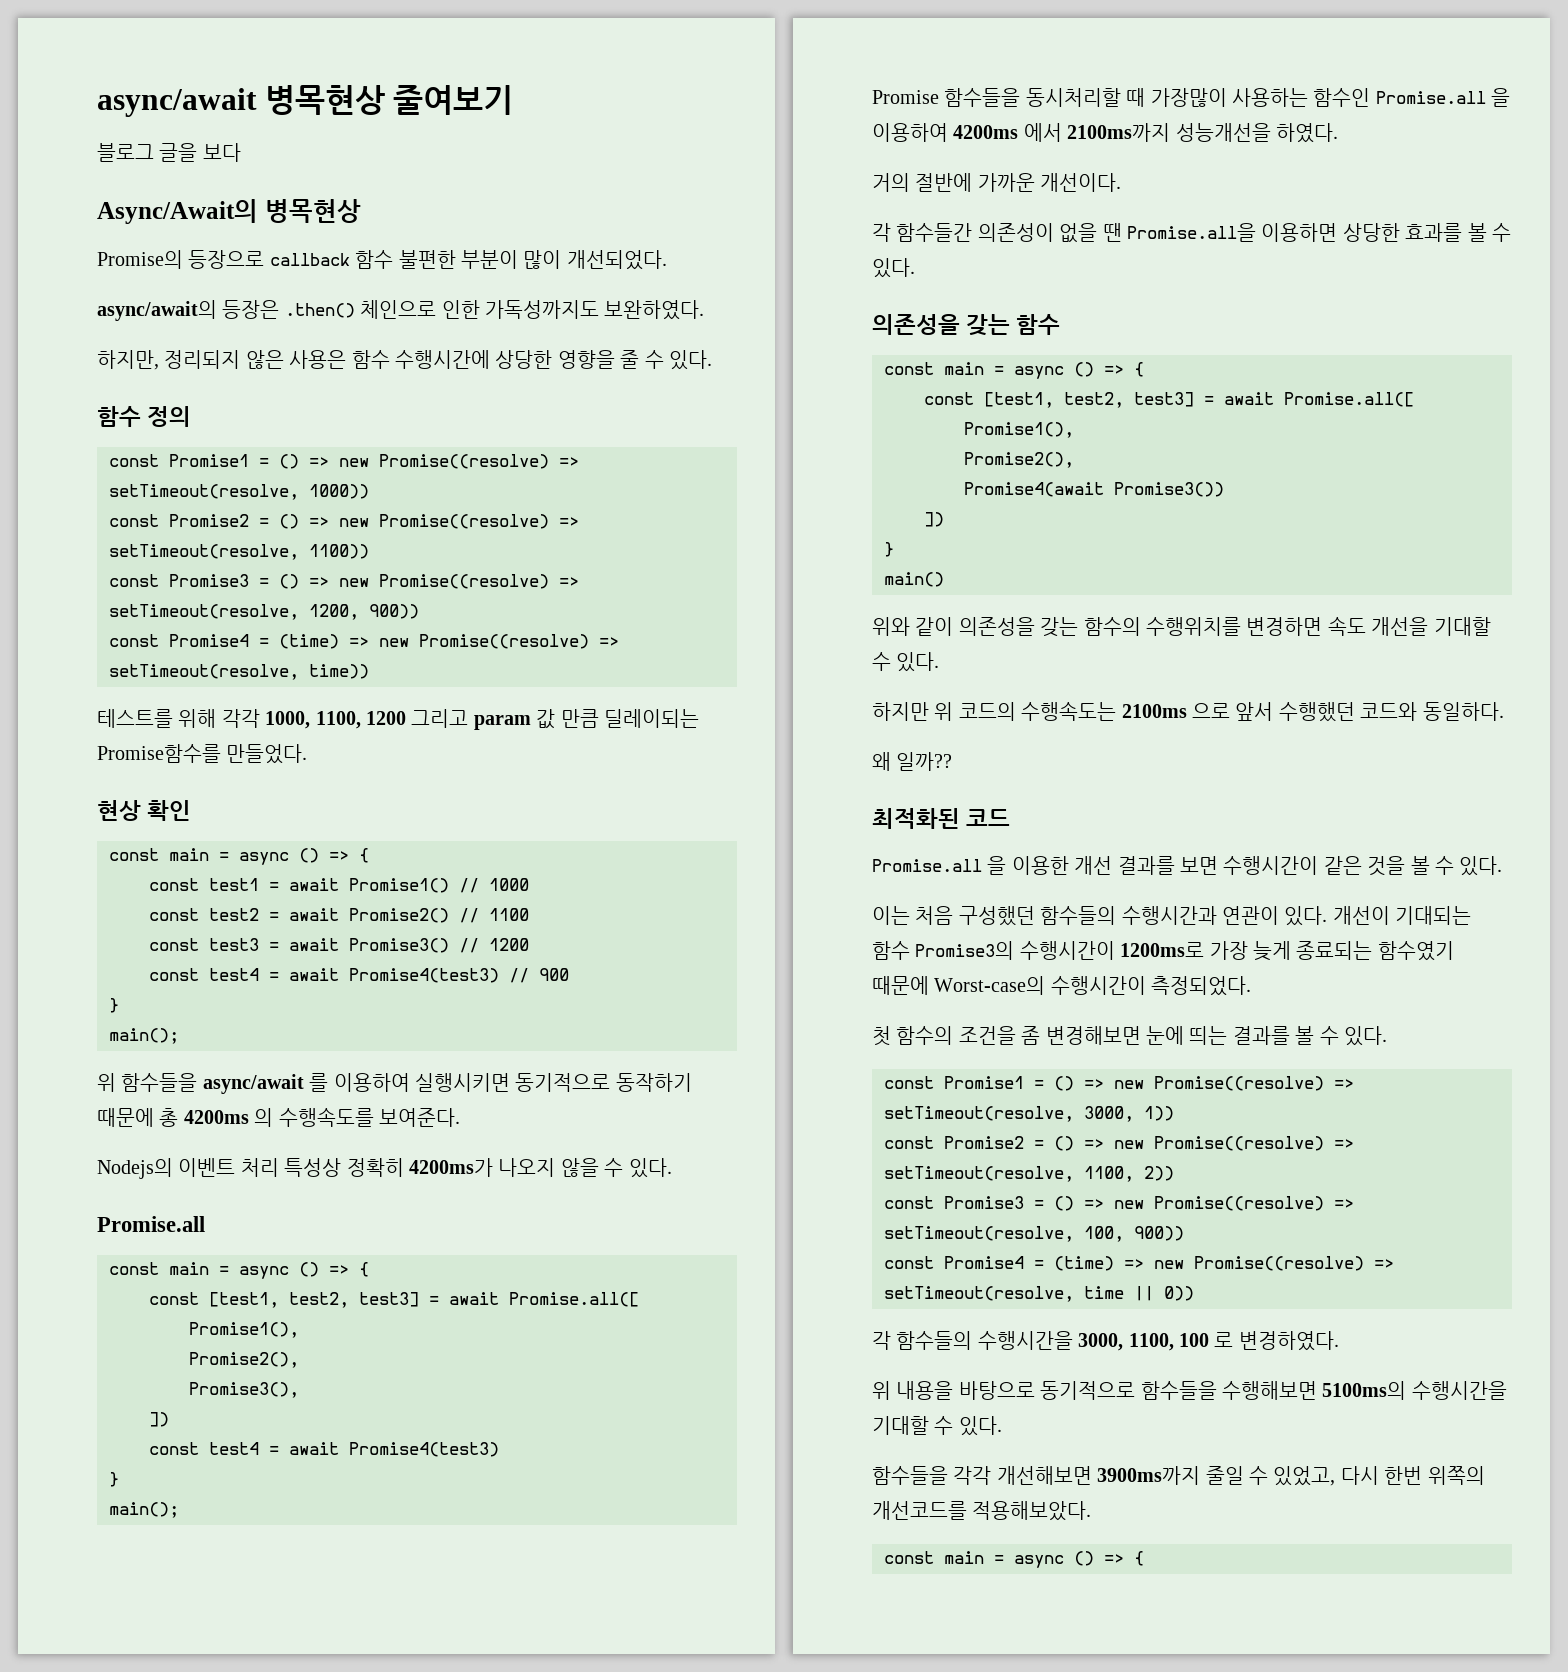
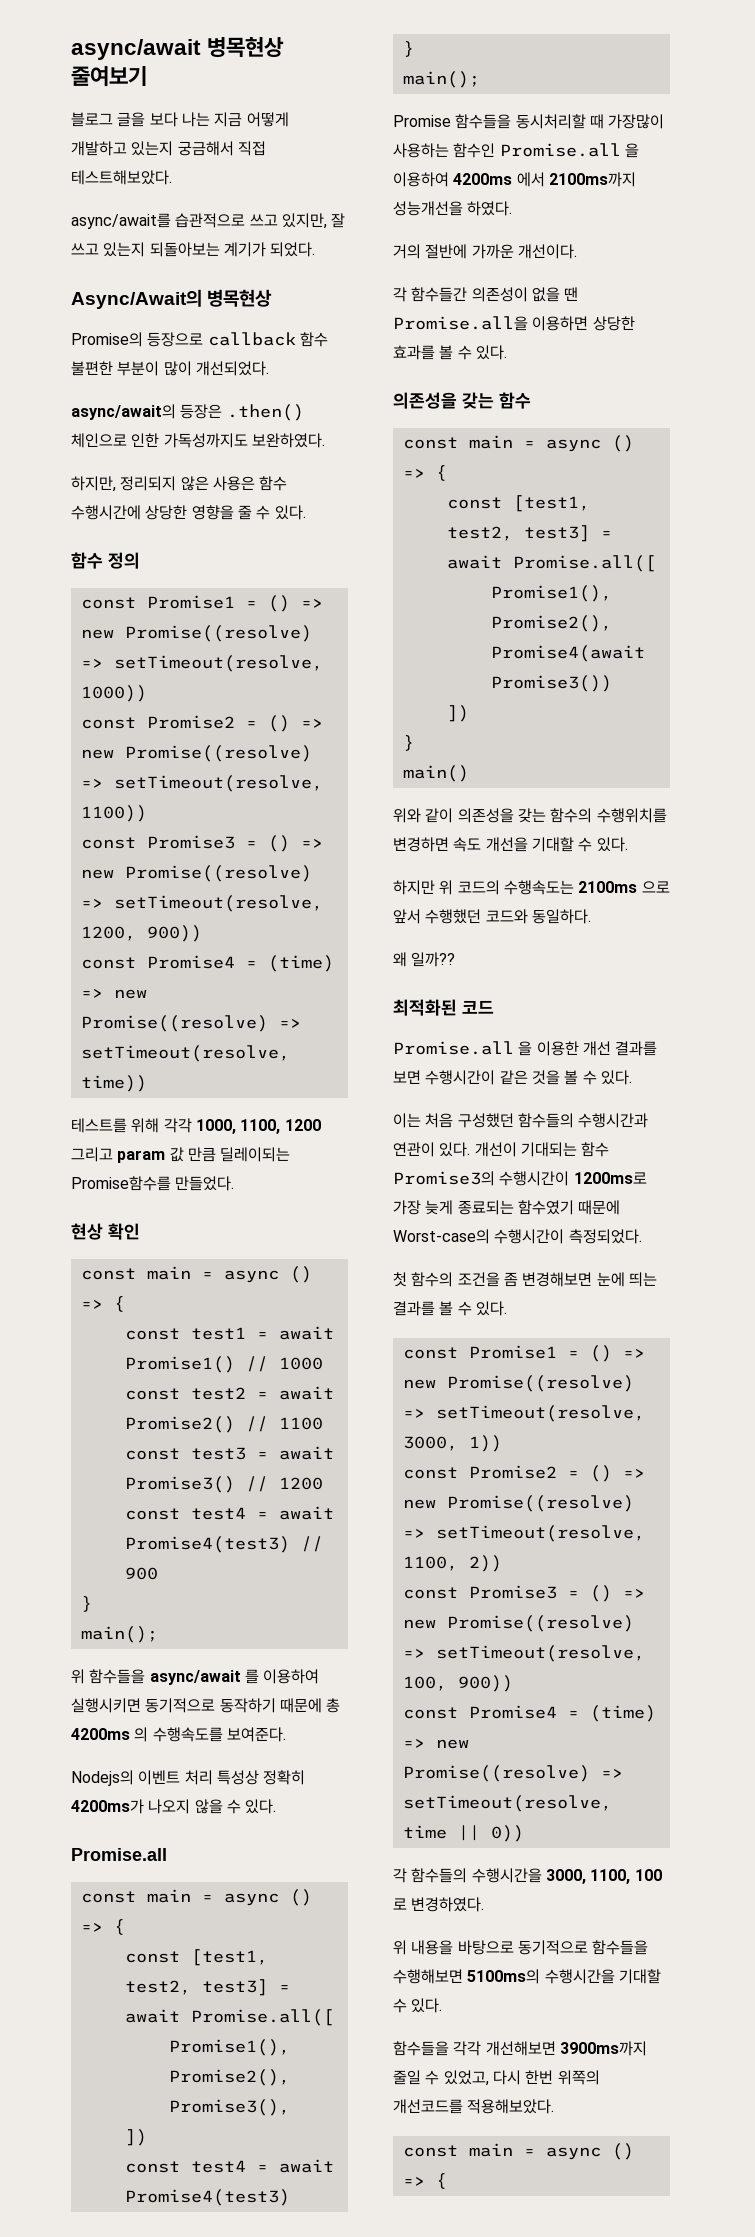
(241, 152) none -> [181,112,289,127] [71,141,266,156] [71,170,172,185] [71,213,346,229] [71,242,316,257] 나는 지금 어떻게 개발하고 있는지 궁금해서 직접 테스트해보았다. // async/await를 습관적으로 쓰고 있지만, 잘 쓰고 있는지 되돌아보는 계기가 되었다.

